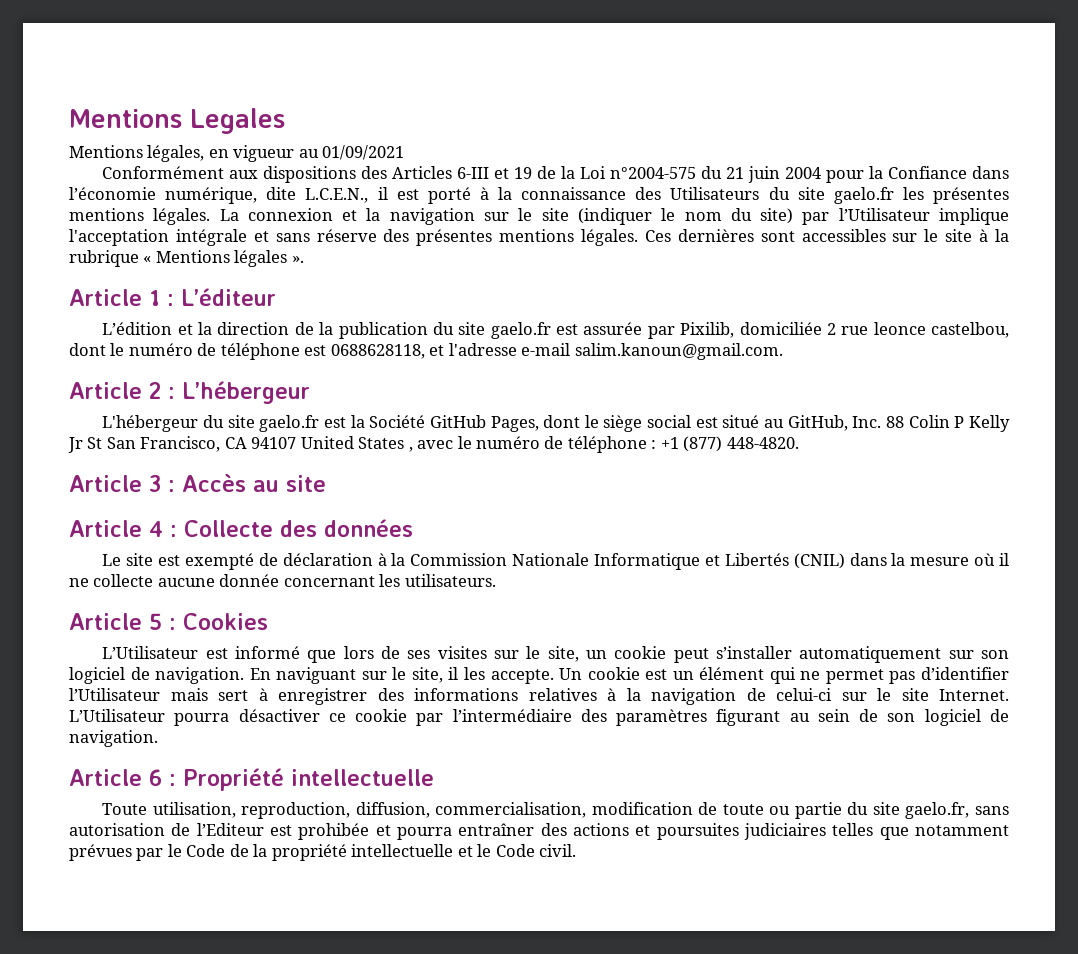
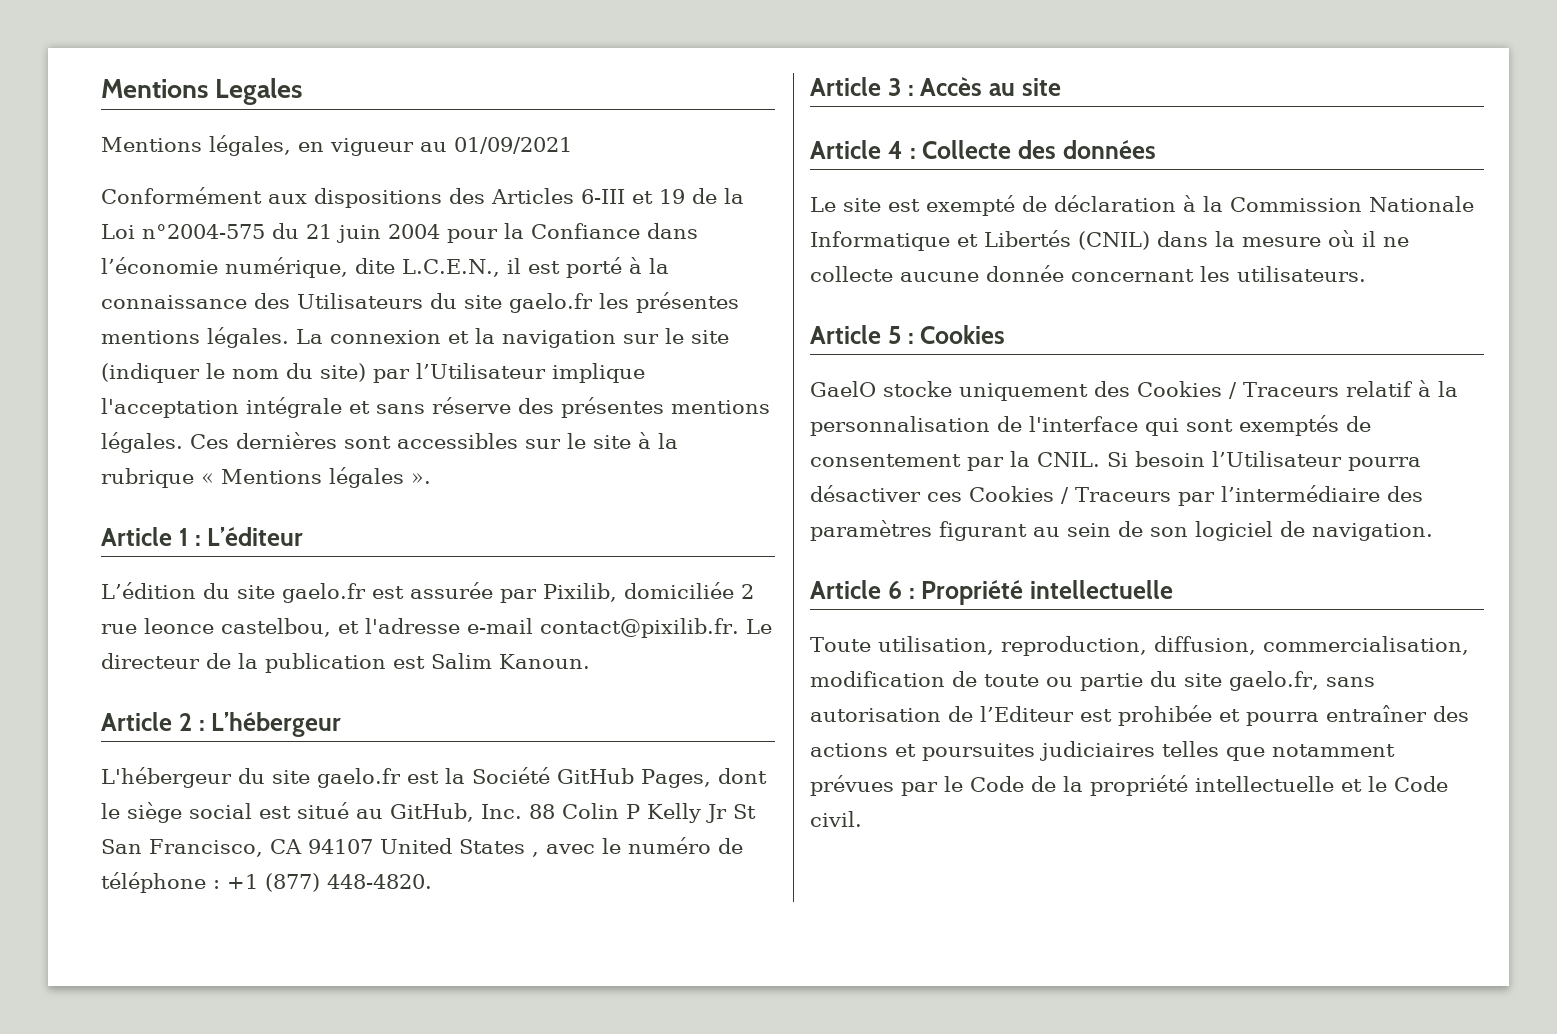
[177,322,428,339] et la direction de la publication -> (196, 590) none
[69,343,783,360] dont le numéro de téléphone est 0688628118, et l'adresse e-mail salim.kanoun@gmail.com. -> [338,618,772,638] [101,653,590,673] et l'adresse e-mail contact@pixilib.fr. Le directeur de la publication est Salim Kanoun.
[102,646,1009,663] [69,667,1009,684] [69,688,1009,705] [69,709,408,726] L’Utilisateur est informé que lors de ses visites sur le site, un cookie peut s’installer automatiquement sur son logiciel de navigation. En naviguant sur le site, il les accepte. Un cookie est un élément qui ne permet pas d’identifier l’Utilisateur mais sert à enregistrer des informations relatives à la navigation de celui-ci sur le site Internet. L’Utilisateur pourra désactiver ce cookie -> [810,380,1458,401] [810,415,1371,436] [810,451,1421,471] [810,485,1171,504] GaelO stocke uniquement des Cookies / Traceurs relatif à la personnalisation de l'interface qui sont exemptés de consentement par la CNIL. Si besoin l’Utilisateur pourra désactiver ces Cookies / Traceurs

